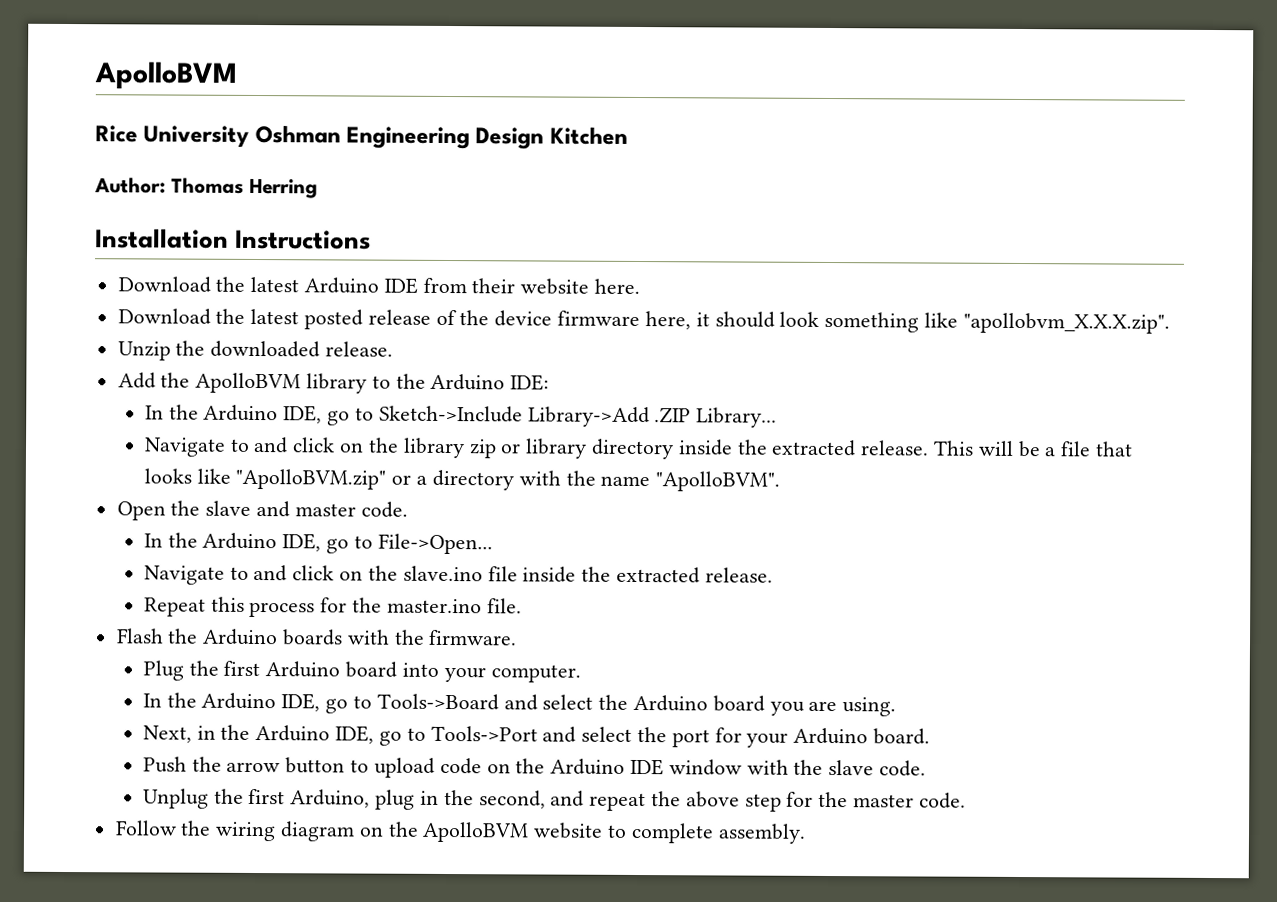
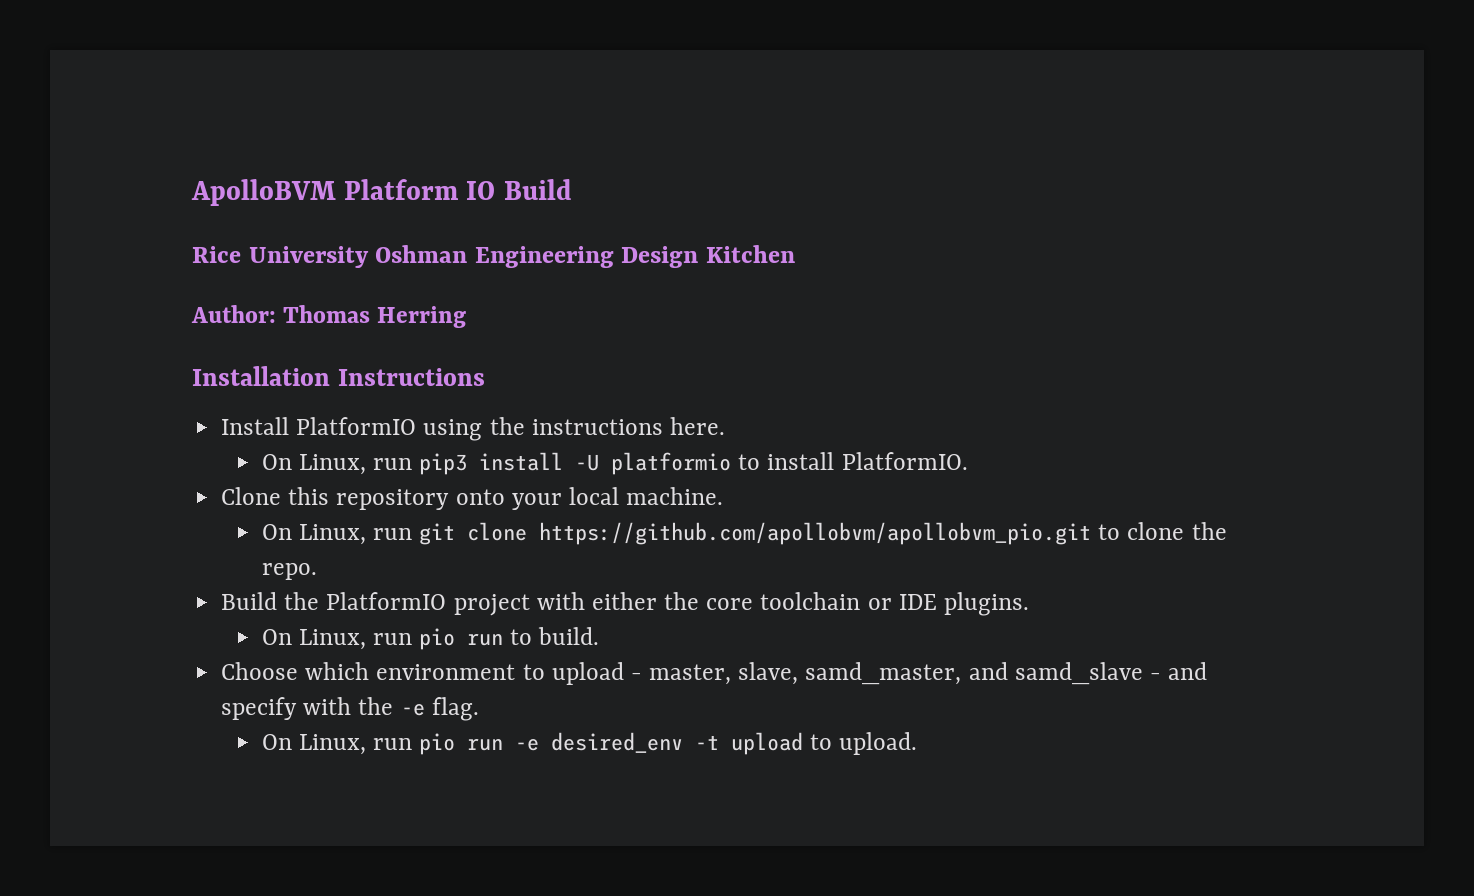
[94,61,238,90] ApolloBVM -> [191,179,572,206] ApolloBVM Platform IO Build
[117,276,641,295] [117,308,1170,334] [117,340,394,361] [117,372,550,394] [144,404,778,428] [143,436,1133,460] [143,468,781,492] [116,500,408,521] [143,532,493,555] [143,564,773,585] [143,596,522,618] [115,628,518,646] [142,660,581,683] [142,692,897,717] [142,724,930,748] [142,756,926,778] [142,788,966,812] [114,820,806,844] Download the latest Arduino IDE from their website here. // Download the latest posted release of the device firmware here, it should look something like "apollobvm_X.X.X.zip". // Unzip the downloaded release. // Add the ApolloBVM library to the Arduino IDE: // In the Arduino IDE, go to Sketch->Include Library->Add .ZIP Library... // Navigate to and click on the library zip or library directory inside the extracted release. This will be a file that looks like "ApolloBVM.zip" or a directory with the name "ApolloBVM". // Open the slave and master code. // In the Arduino IDE, go to File->Open... // Navigate to and click on the slave.ino file inside the extracted release. // Repeat this process for the master.ino file. // Flash the Arduino boards with the firmware. // Plug the first Arduino board into your computer. // In the Arduino IDE, go to Tools->Board and select the Arduino board you are using. // Next, in the Arduino IDE, go to Tools->Port and select the port for your Arduino board. // Push the arrow button to upload code on the Arduino IDE window with the slave code. // Unplug the first Arduino, plug in the second, and repeat the above step for the master code. // Follow the wiring diagram on the ApolloBVM website to complete assembly. -> [221,417,725,441] [261,452,968,475] [221,487,724,510] [261,522,1227,545] [261,563,317,580] [221,592,1029,616] [261,627,600,650] [221,662,1208,685] [221,697,479,721] [261,732,918,755] Install PlatformIO using the instructions here. // On Linux, run pip3 install -U platformio to install PlatformIO. // Clone this repository onto your local machine. // On Linux, run git clone https://github.com/apollobvm/apollobvm_pio.git to clone the repo. // Build the PlatformIO project with either the core toolchain or IDE plugins. // On Linux, run pio run to build. // Choose which environment to upload - master, slave, samd_master, and samd_slave - and specify with the -e flag. // On Linux, run pio run -e desired_env -t upload to upload.

